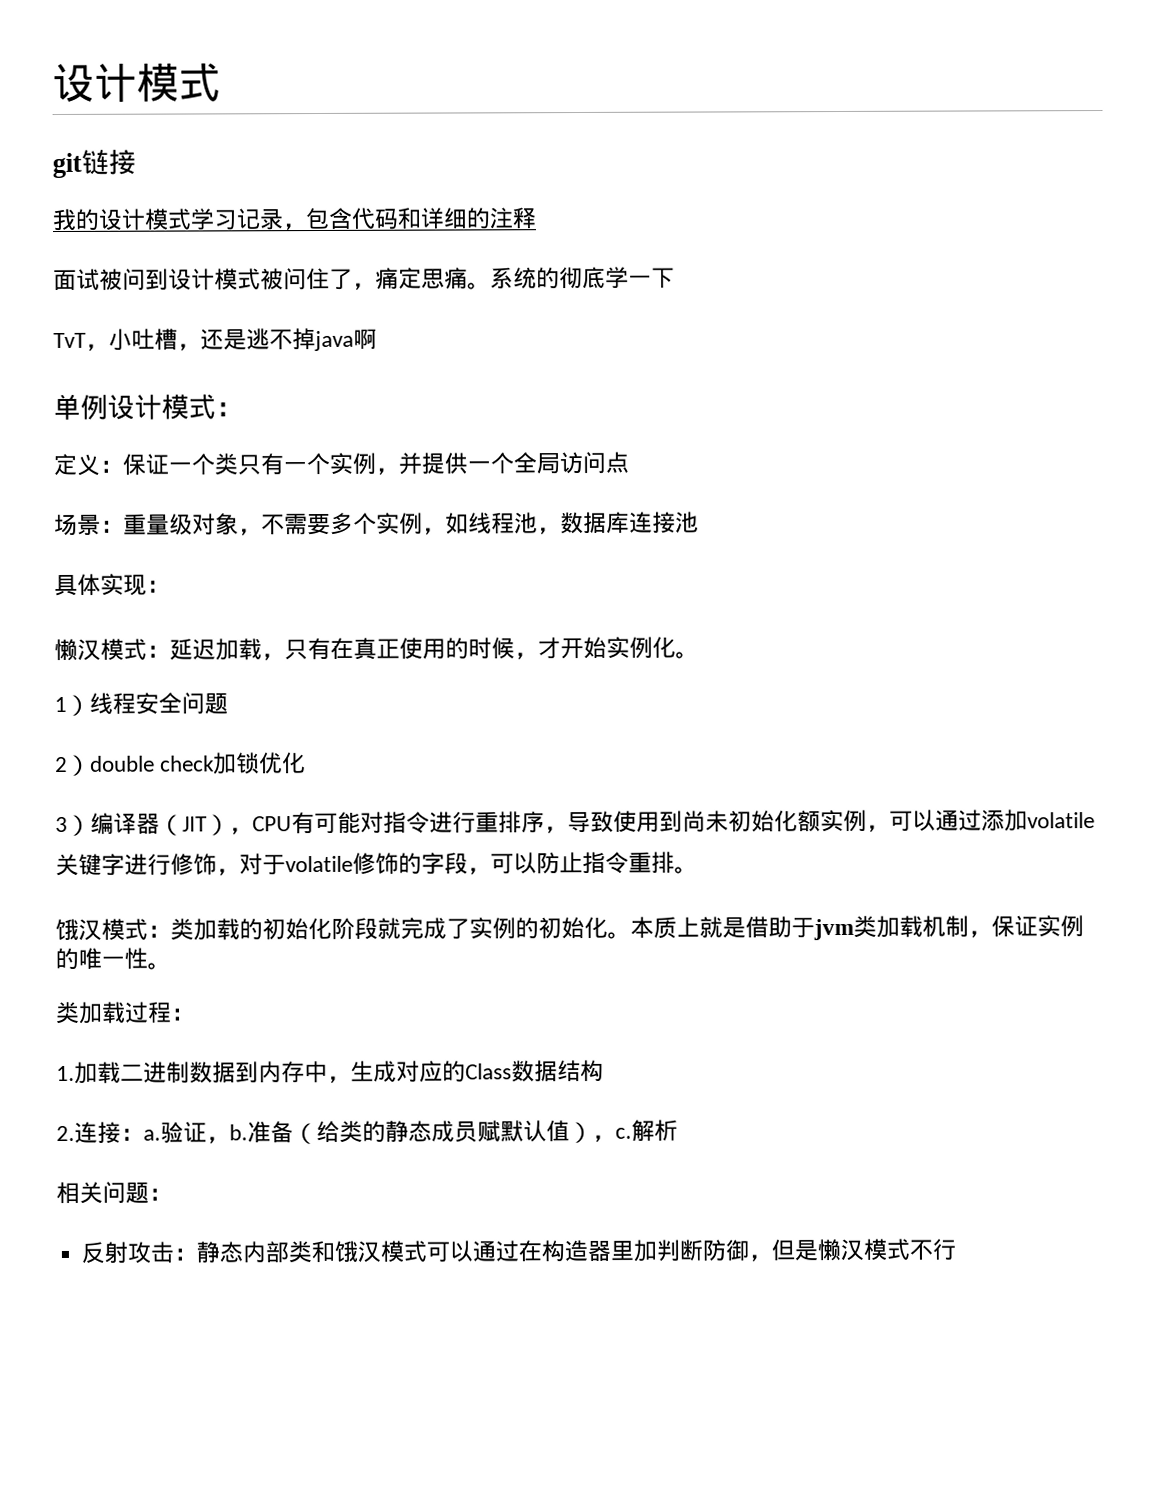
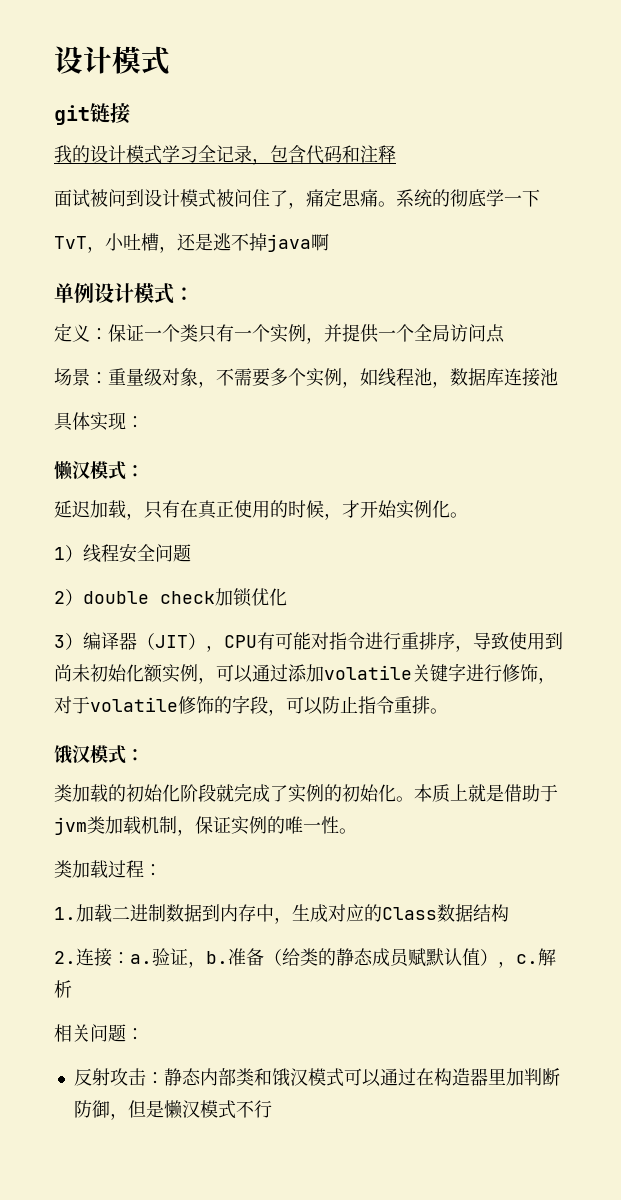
(238, 220) none -> [198,145,216,162] 全
[420,207,491,230] 详细的 -> (360, 154) none
(170, 651) none -> (144, 471) //
(171, 931) none -> (144, 755) //

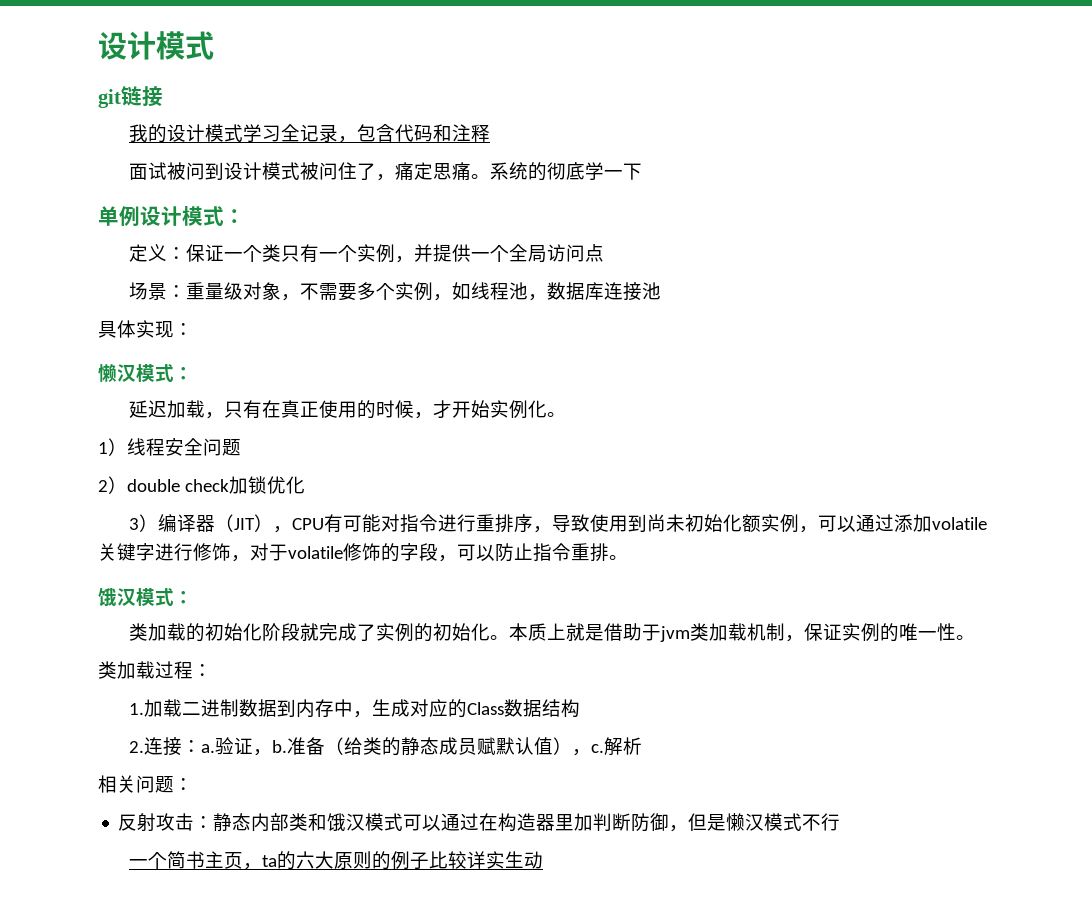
[54,233,329,253] // TvT，小吐槽，还是逃不掉java啊 -> (643, 171) none
(272, 1109) none -> [129,851,544,870] // 一个简书主页，ta的六大原则的例子比较详实生动

